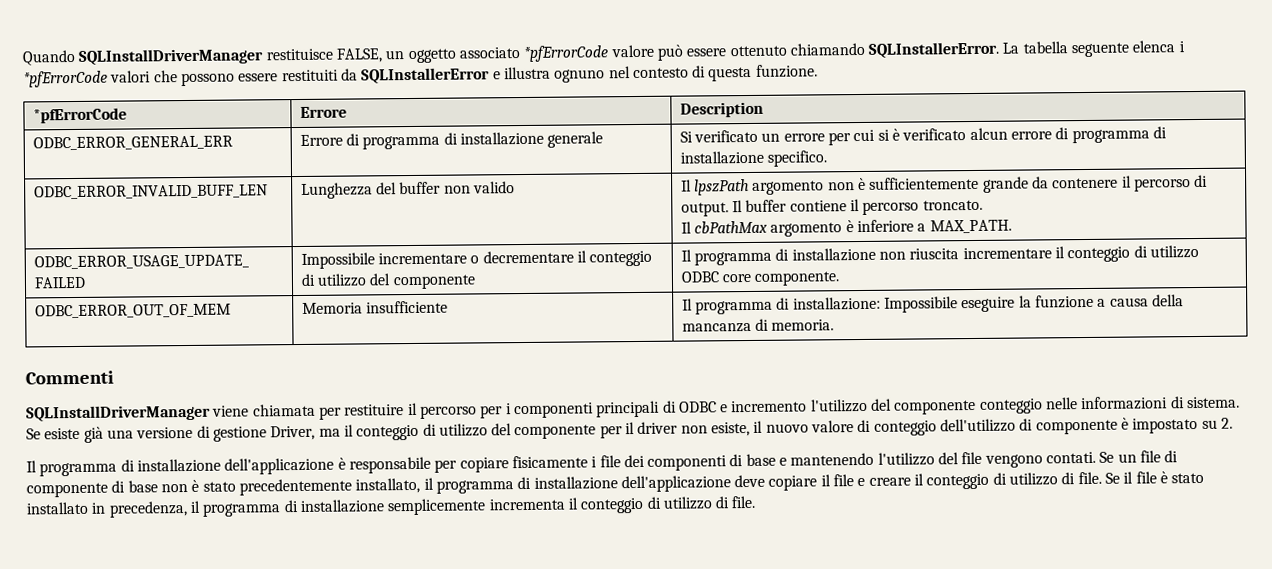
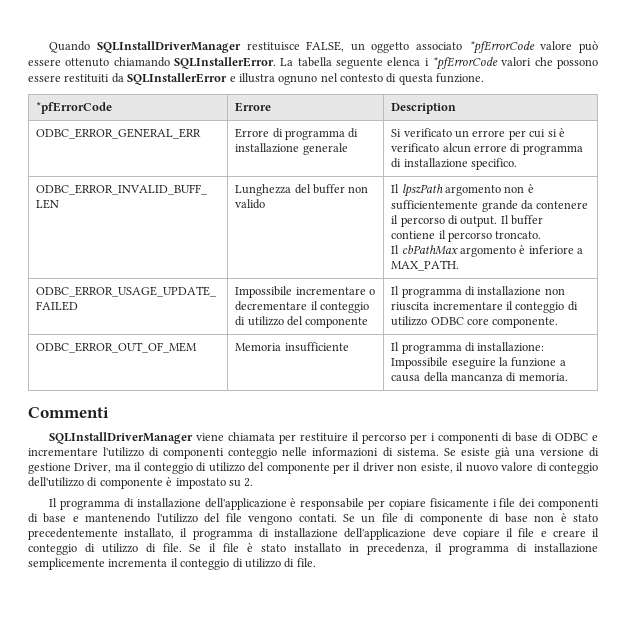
[596,400,661,418] principali -> [502,432,539,442] di base
[731,398,977,415] incremento l'utilizzo del componente -> [28,447,225,459] incrementare l'utilizzo di componenti

